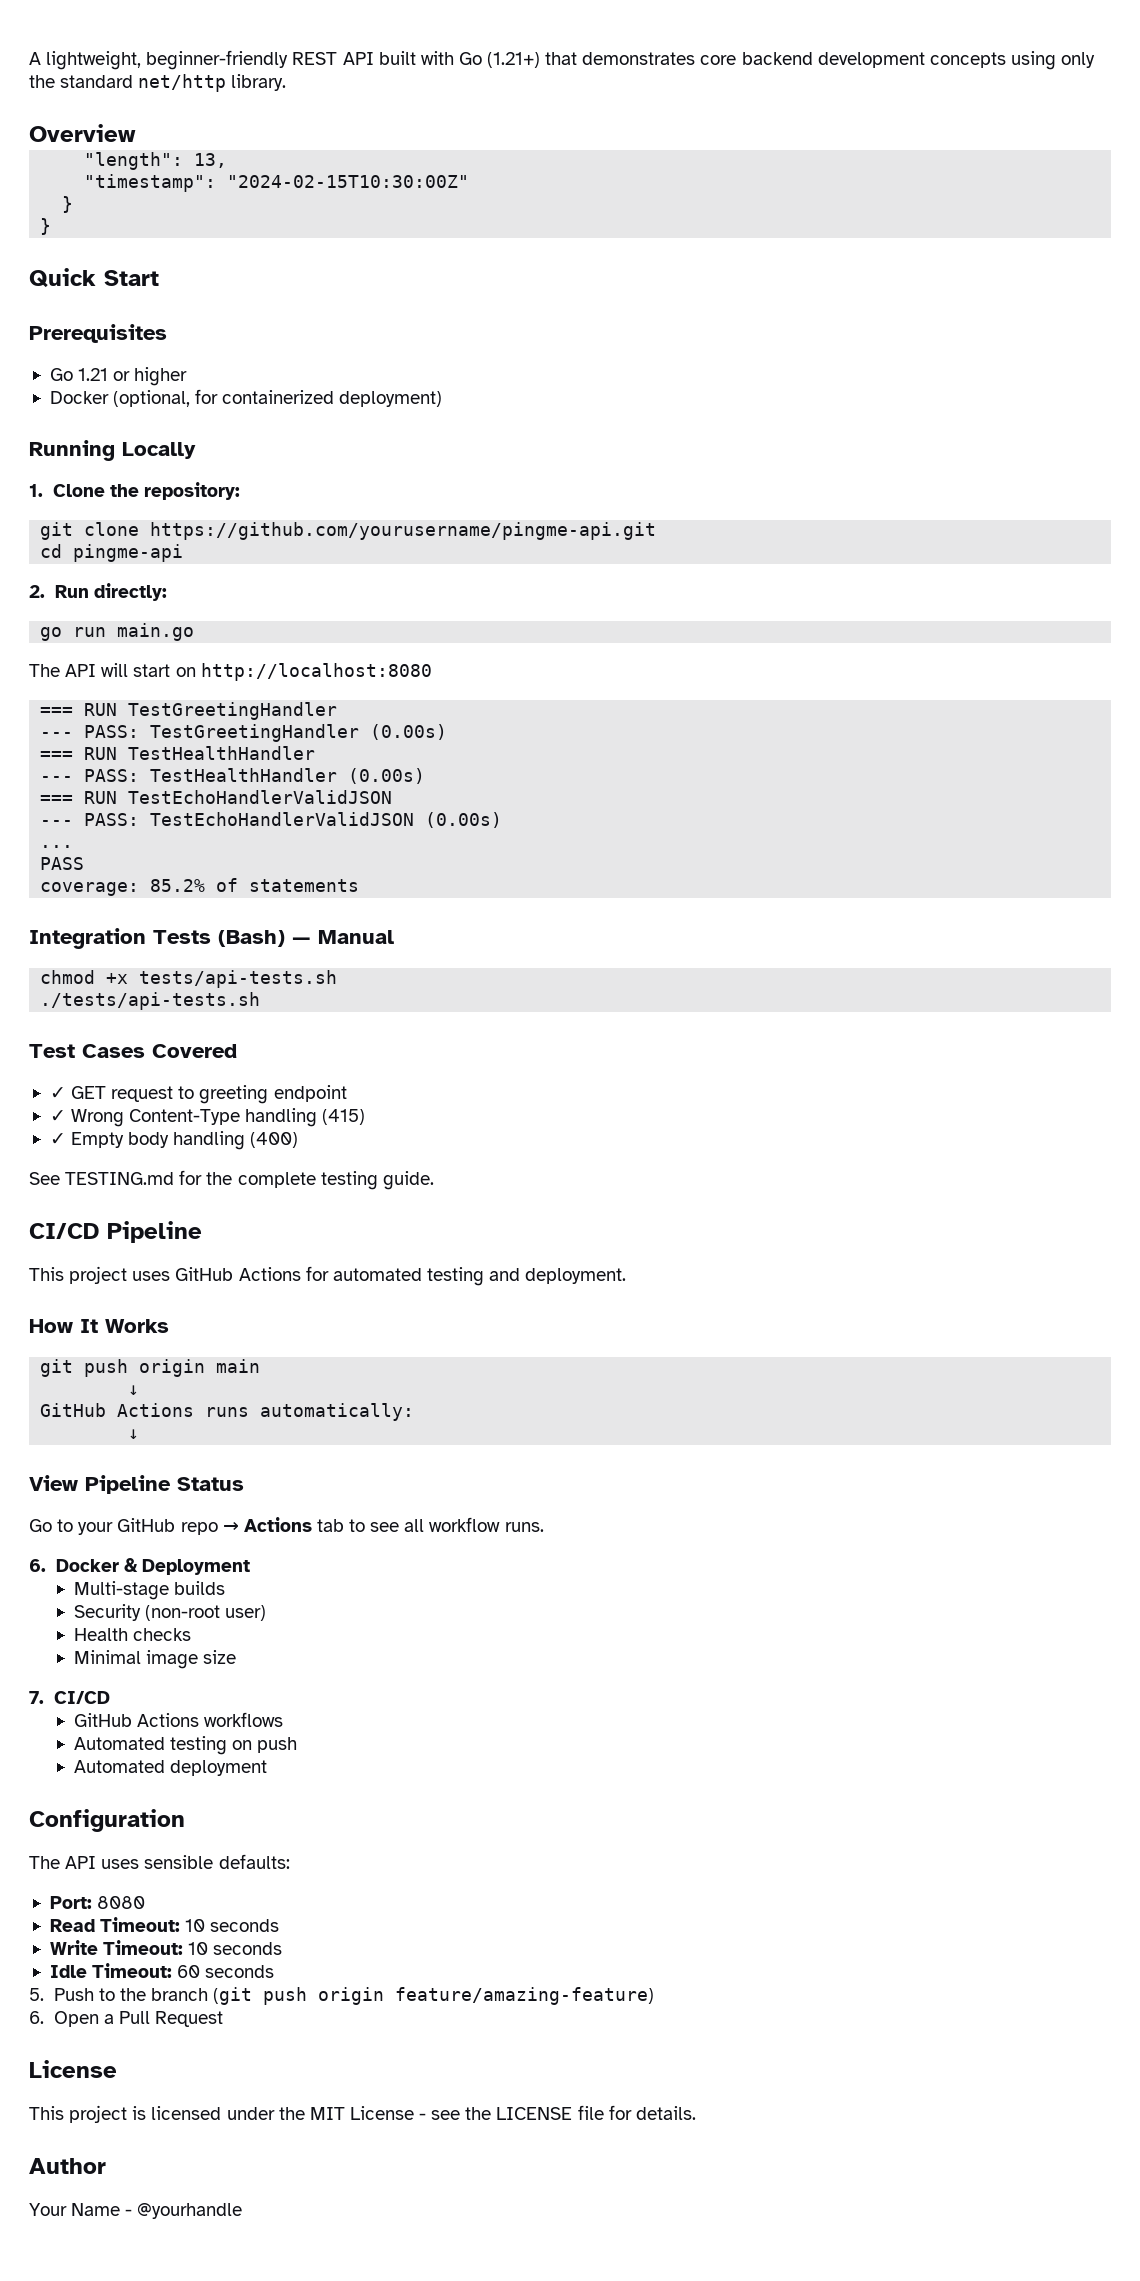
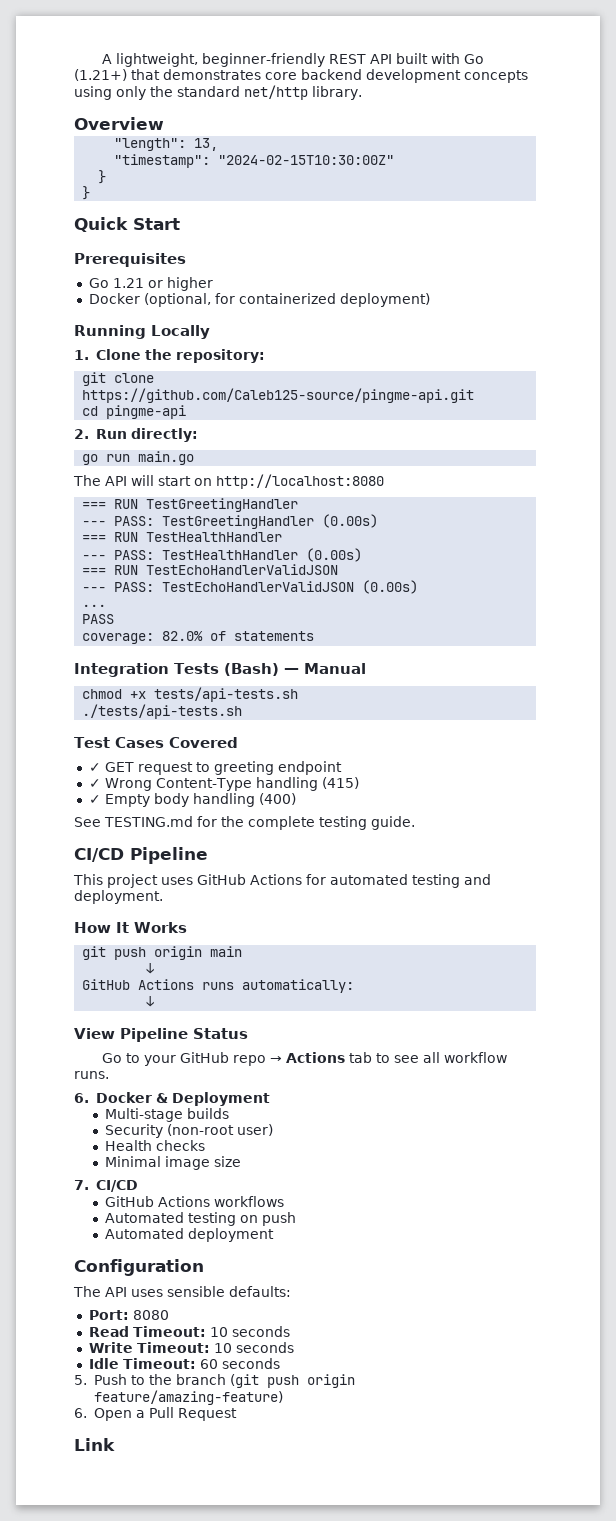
[150,522,657,540] https://github.com/yourusername/pingme-api.git -> [82,388,475,403] https://github.com/Caleb125-source/pingme-api.git
[150,879,206,892] 85.2% -> [162,631,204,641] 82.0%
[29,2060,117,2078] [29,2105,696,2123] [29,2158,106,2174] [29,2203,243,2219] License // This project is licensed under the MIT License - see the LICENSE file for details. // Author // Your Name - @yourhandle -> [74,1438,115,1451] Link

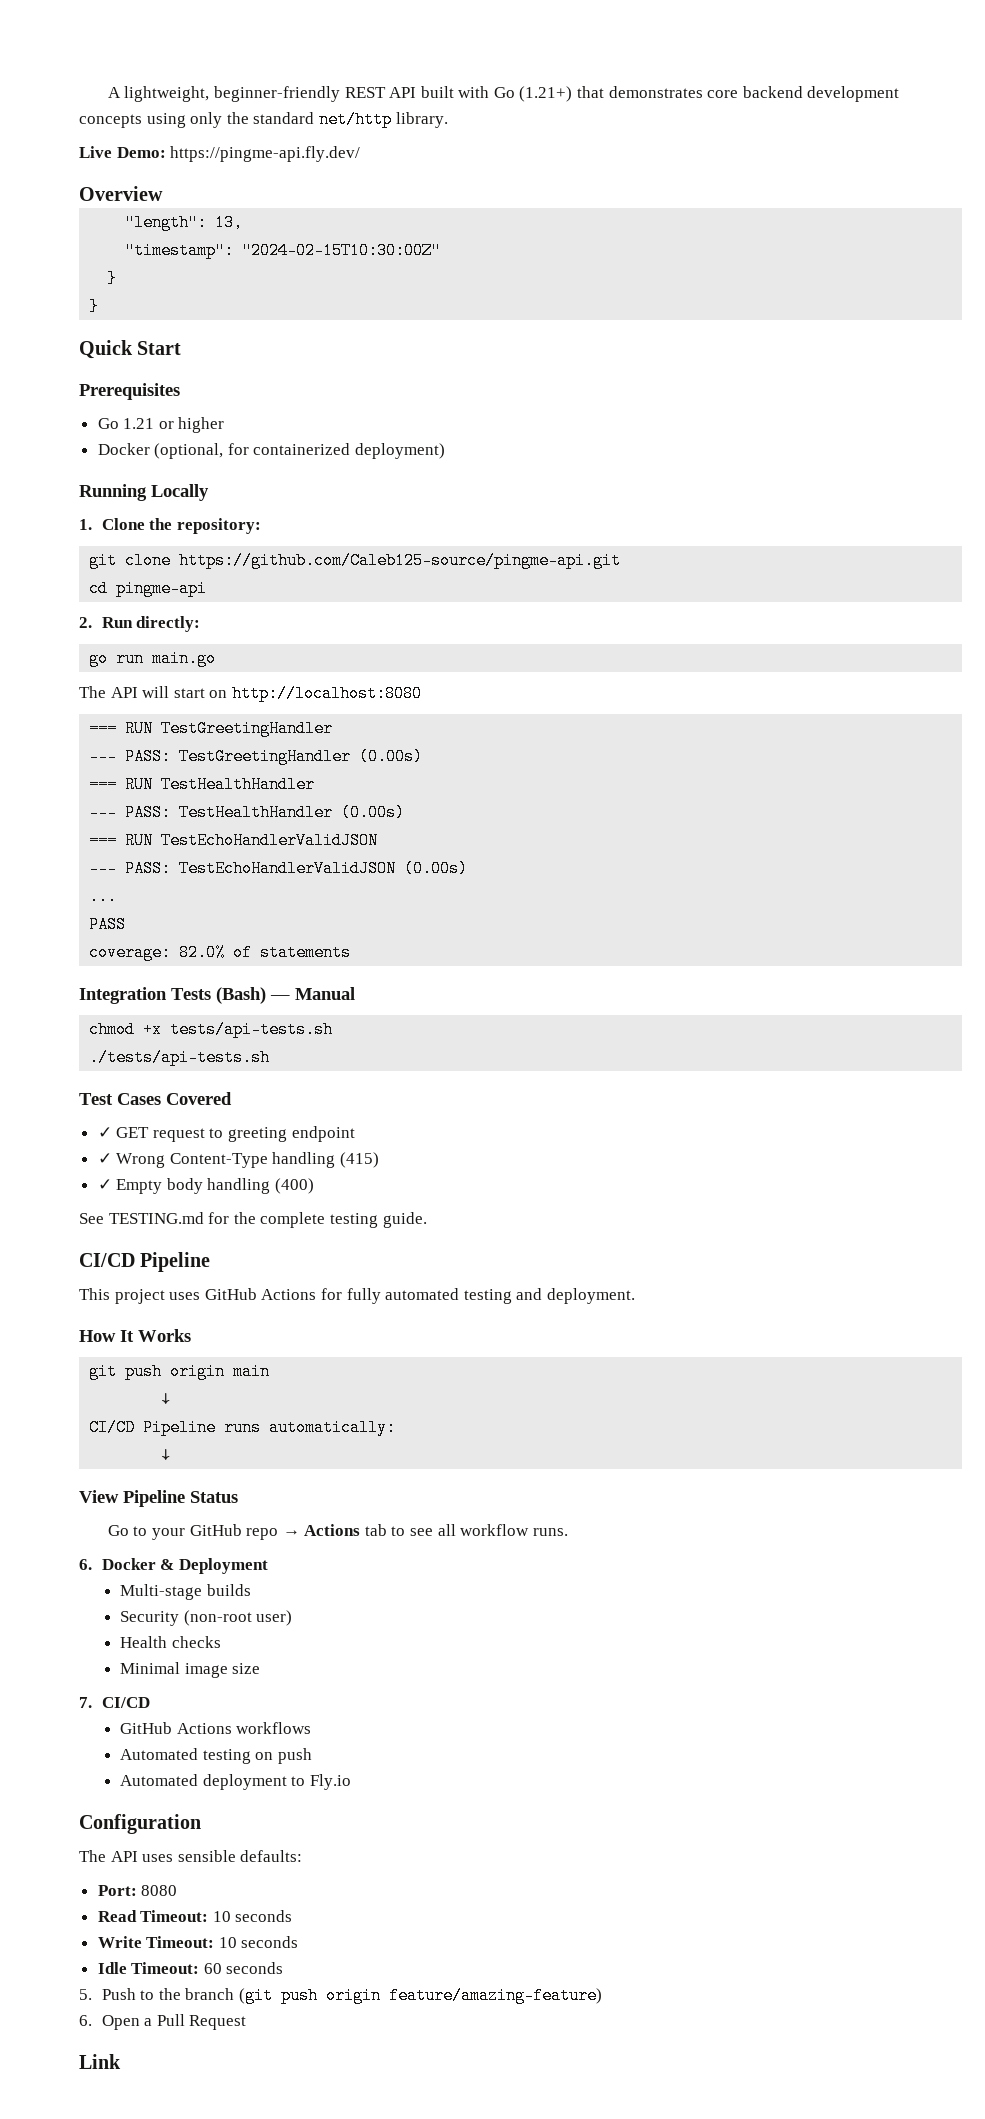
(362, 93) none -> [79,146,361,162] // Live Demo: https://pingme-api.fly.dev/
(326, 879) none -> [346,1288,381,1304] fully
[82,979,195,990] GitHub Actions -> [89,1419,217,1436] CI/CD Pipeline
(275, 1235) none -> [291,1774,352,1790] to Fly.io

